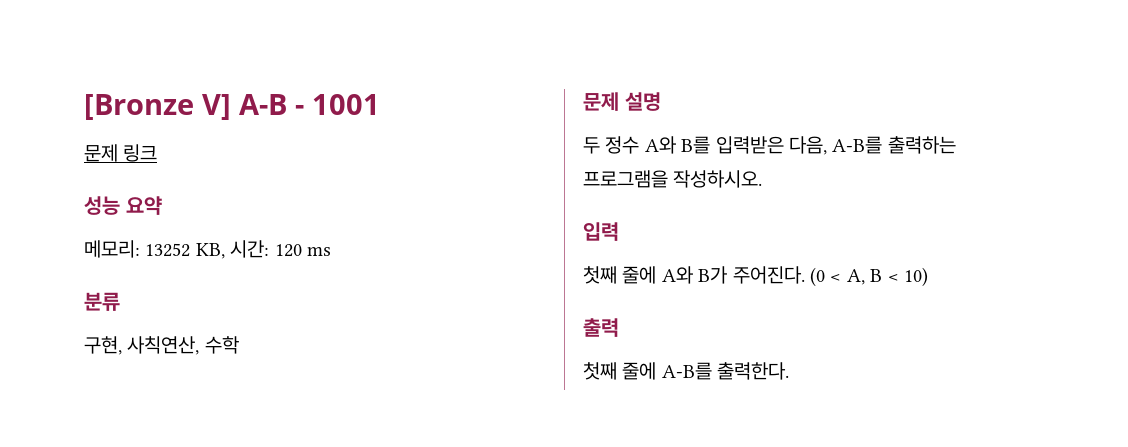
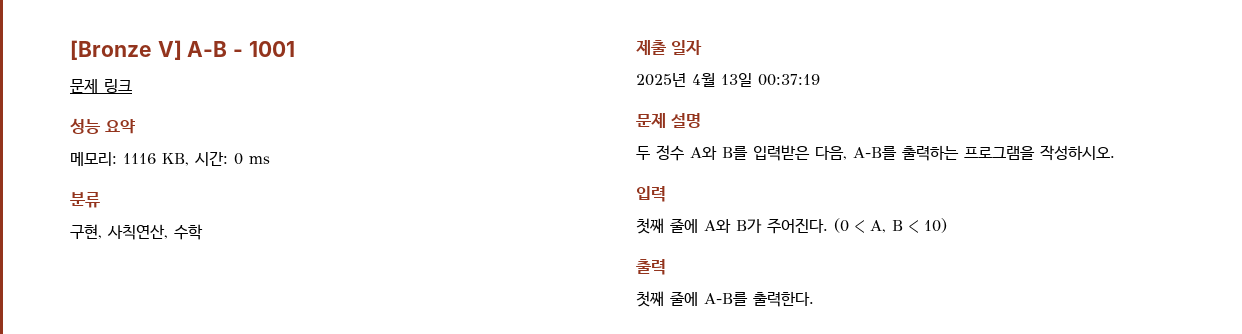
[145,243,191,257] 13252 -> [123,153,156,164] 1116
[274,244,302,257] 120 -> [234,153,243,165] 0
(239, 345) none -> [636,40,702,55] [636,72,820,87] // 제출 일자 // 2025년 4월 13일 00:37:19

